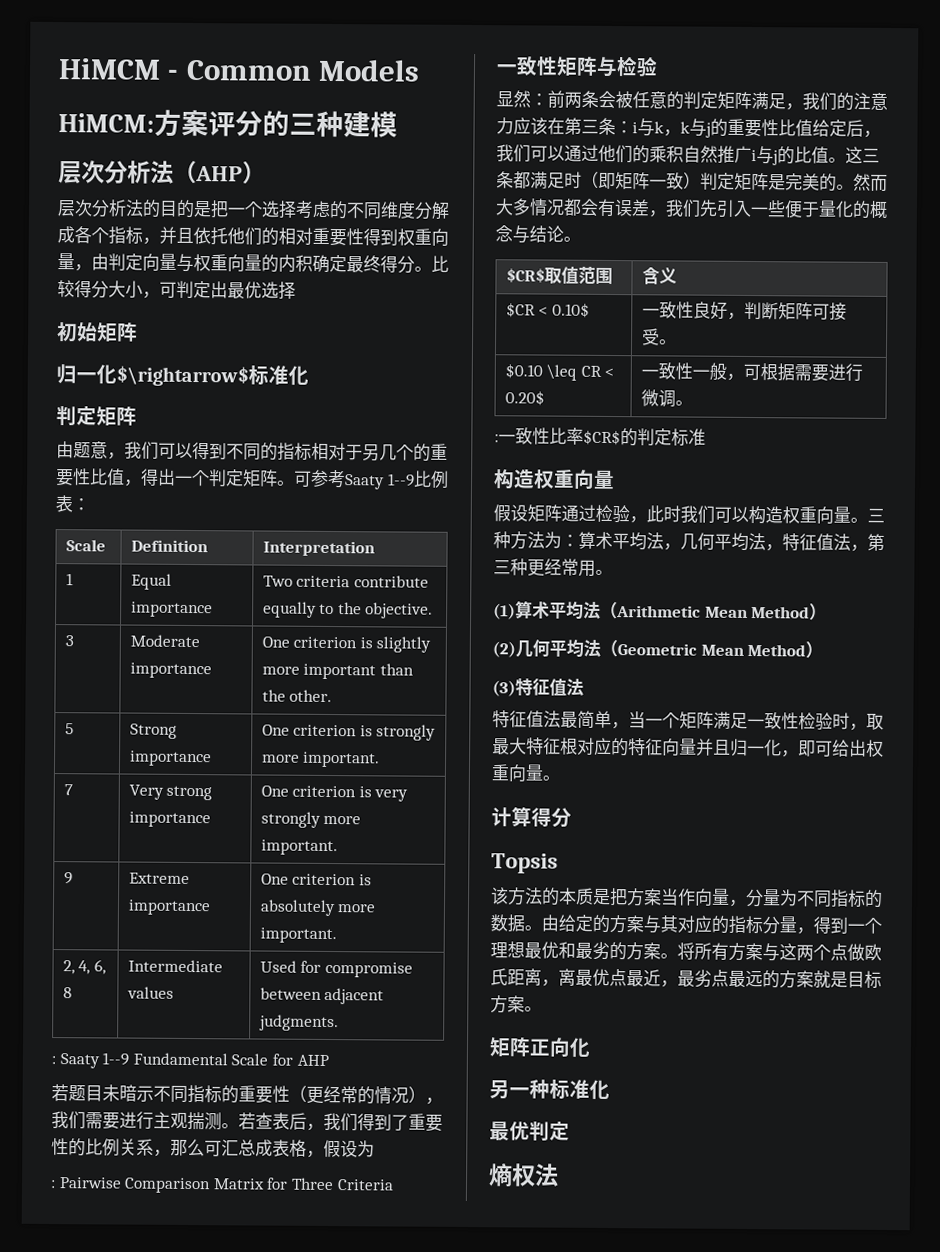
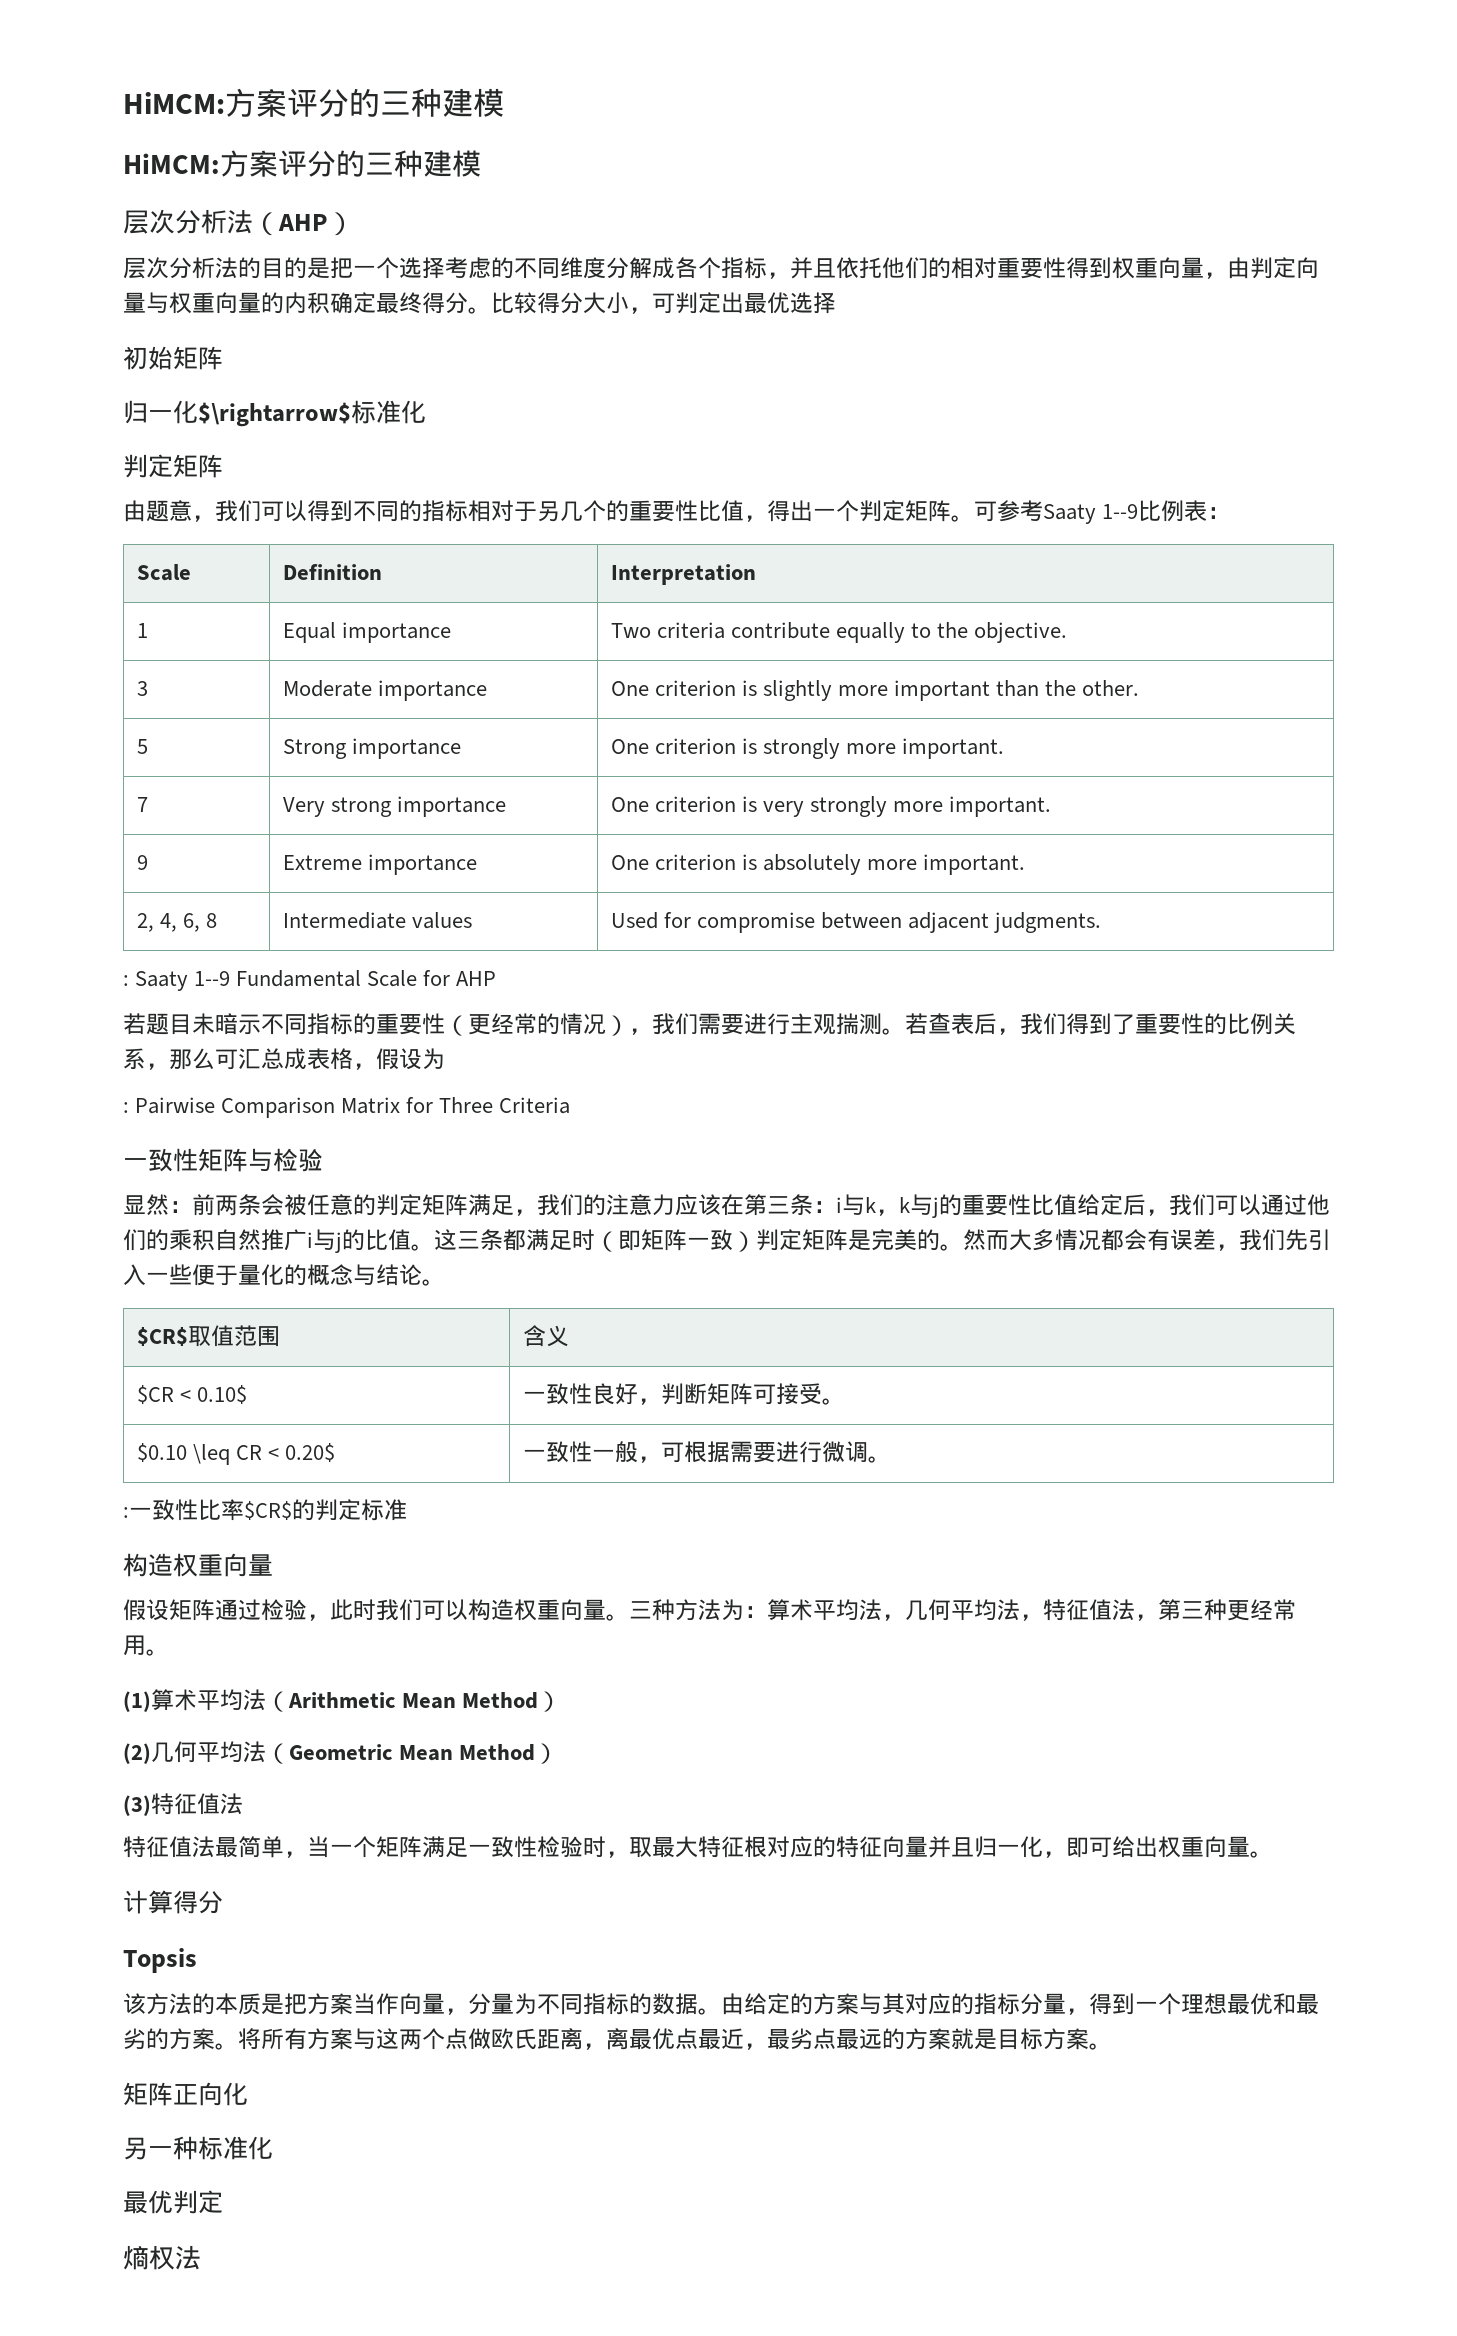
[58,58,421,82] HiMCM - Common Models -> [123,88,504,117] HiMCM:方案评分的三种建模

